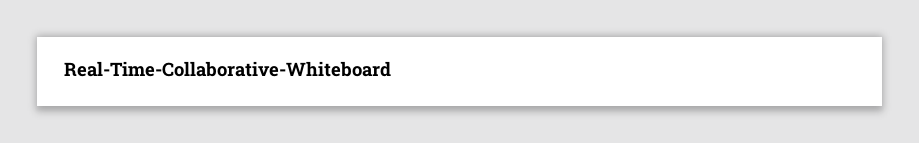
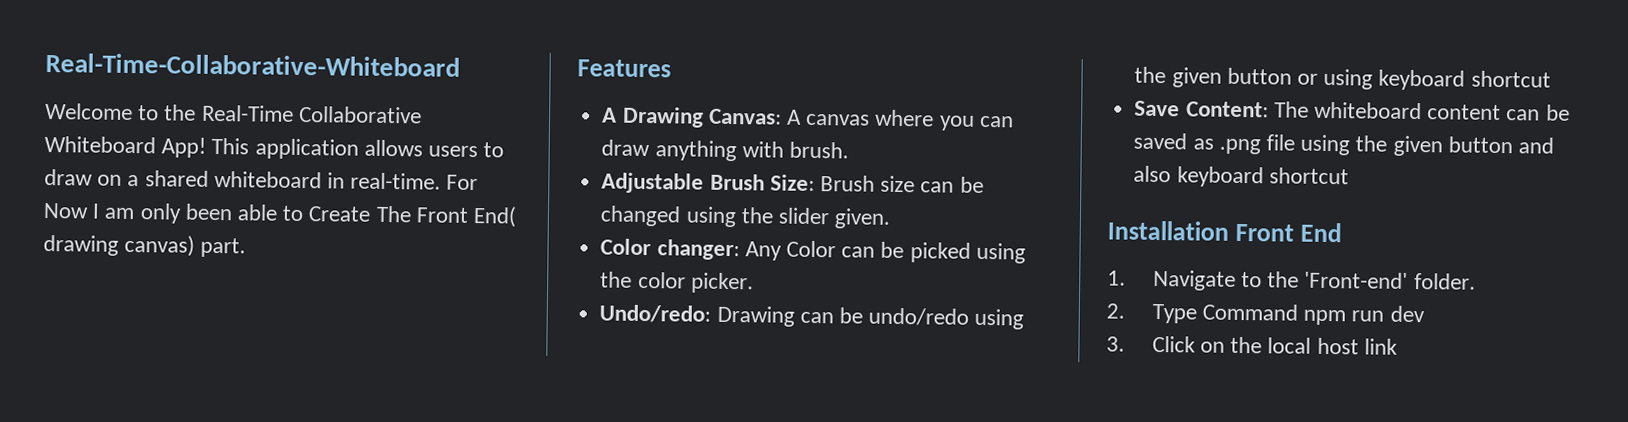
(391, 69) none -> [45,103,422,124] [44,136,505,160] [44,168,479,191] [43,202,518,228] [43,234,247,258] [577,59,671,78] [602,106,1014,131] [601,139,849,162] [601,172,984,194] [600,205,892,229] [600,238,1026,264] [600,271,754,294] [599,304,1025,330] [1134,66,1551,91] [1134,100,1570,121] [1133,132,1554,157] [1133,165,1349,188] [1107,220,1342,243] [1107,269,1476,291] [1106,303,1425,326] [1106,335,1398,355] // Welcome to the Real-Time Collaborative Whiteboard App! This application allows users to draw on a shared whiteboard in real-time. For Now I am only been able to Create The Front End( drawing canvas) part. // Features // A Drawing Canvas: A canvas where you can draw anything with brush. // Adjustable Brush Size: Brush size can be changed using the slider given. // Color changer: Any Color can be picked using the color picker. // Undo/redo: Drawing can be undo/redo using the given button or using keyboard shortcut // Save Content: The whiteboard content can be saved as .png file using the given button and also keyboard shortcut // Installation Front End // 1. Navigate to the 'Front-end' folder. // 2. Type Command npm run dev // 3. Click on the local host link

